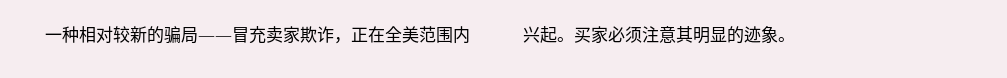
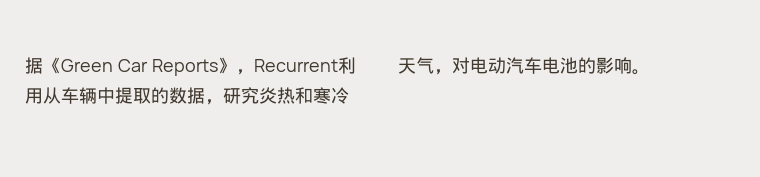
[45,26,778,44] 一种相对较新的骗局——冒充卖家欺诈，正在全美范围内兴起。买家必须注意其明显的迹象 -> [25,57,356,76] [25,87,349,105] [398,57,632,75] 据《Green Car Reports》，Recurrent利用从车辆中提取的数据，研究炎热和寒冷天气，对电动汽车电池的影响

